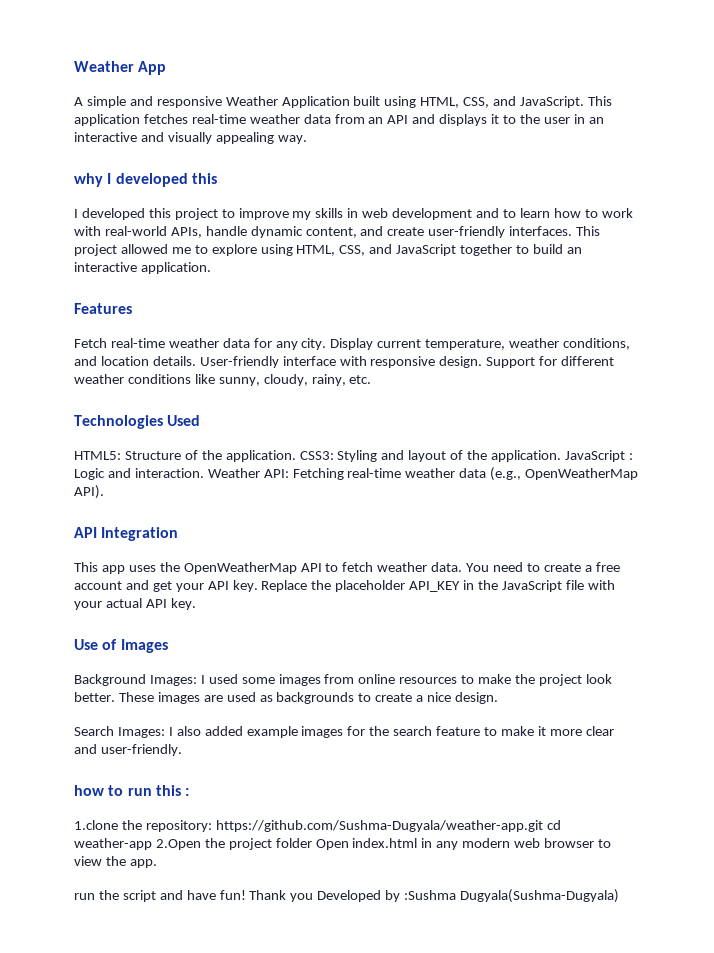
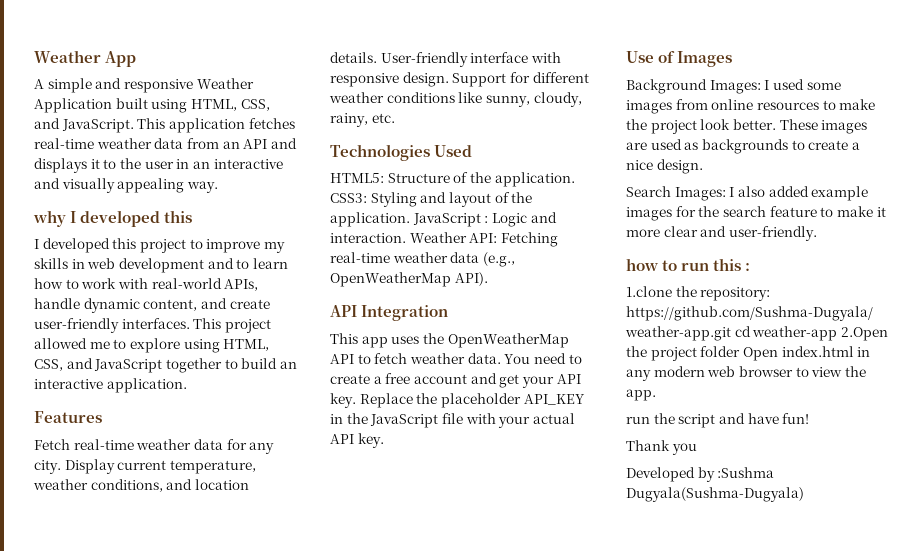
(246, 895) none -> (810, 418) //
(314, 897) none -> (697, 449) //

